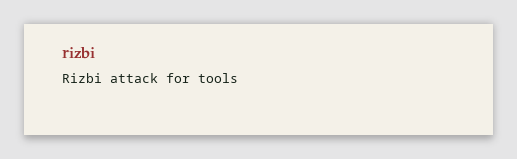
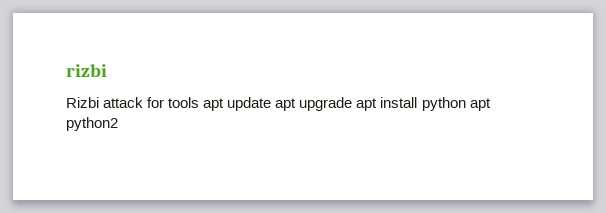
(238, 78) none -> [203,97,491,111] [66,117,118,131] apt update apt upgrade apt install python apt python2

